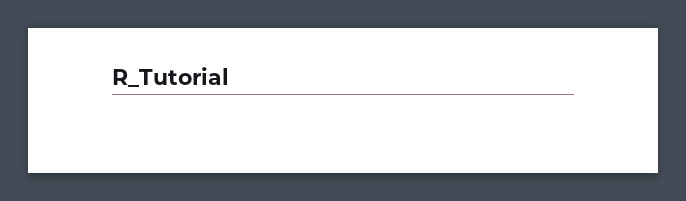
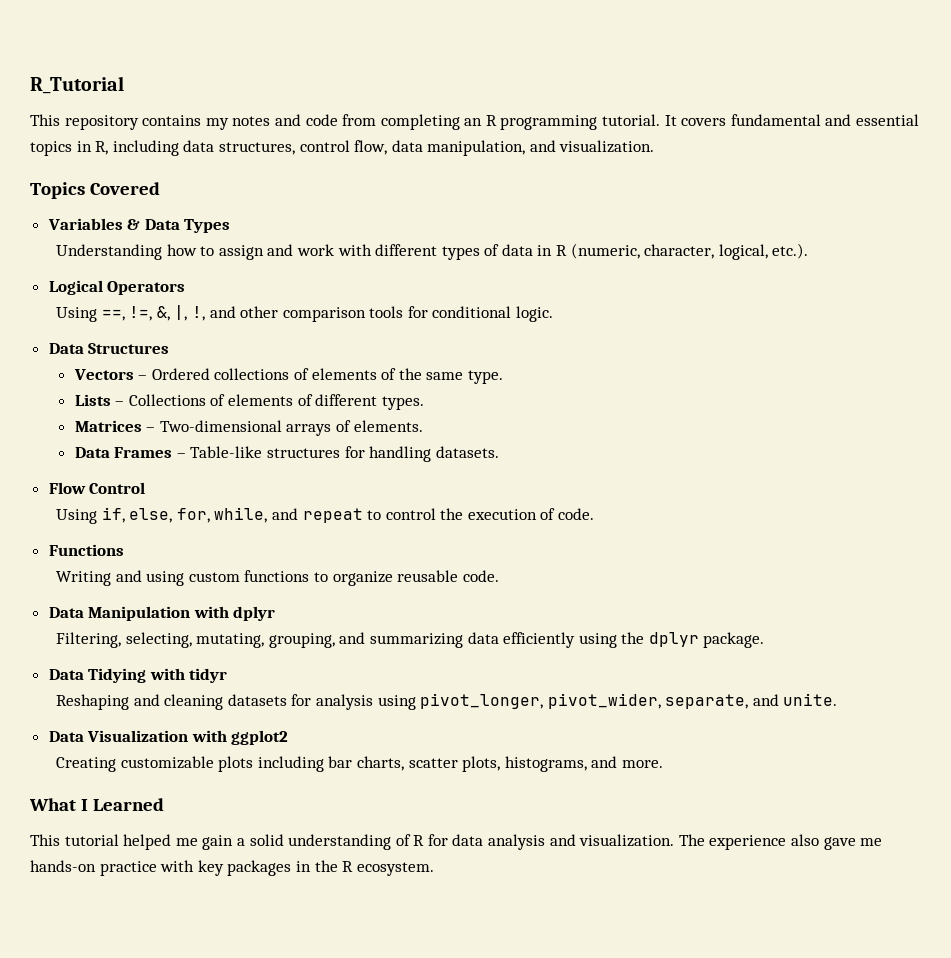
(229, 77) none -> [30,114,920,130] [30,140,655,156] [30,182,160,199] [47,218,231,233] [55,243,809,260] [48,280,186,295] [55,305,554,322] [48,343,170,354] [73,368,503,384] [74,394,424,410] [74,420,423,436] [74,446,499,462] [48,482,146,494] [55,507,595,524] [48,544,124,556] [55,570,499,586] [48,606,276,621] [55,632,765,648] [48,668,228,683] [55,693,838,710] [48,730,289,745] [55,756,663,772] [29,798,164,811] [30,834,883,850] [30,860,434,876] // This repository contains my notes and code from completing an R programming tutorial. It covers fundamental and essential topics in R, including data structures, control flow, data manipulation, and visualization. // Topics Covered // Variables & Data Types // Understanding how to assign and work with different types of data in R (numeric, character, logical, etc.). // Logical Operators // Using ==, !=, &, |, !, and other comparison tools for conditional logic. // Data Structures // Vectors – Ordered collections of elements of the same type. // Lists – Collections of elements of different types. // Matrices – Two-dimensional arrays of elements. // Data Frames – Table-like structures for handling datasets. // Flow Control // Using if, else, for, while, and repeat to control the execution of code. // Functions // Writing and using custom functions to organize reusable code. // Data Manipulation with dplyr // Filtering, selecting, mutating, grouping, and summarizing data efficiently using the dplyr package. // Data Tidying with tidyr // Reshaping and cleaning datasets for analysis using pivot_longer, pivot_wider, separate, and unite. // Data Visualization with ggplot2 // Creating customizable plots including bar charts, scatter plots, histograms, and more. // What I Learned // This tutorial helped me gain a solid understanding of R for data analysis and visualization. The experience also gave me hands-on practice with key packages in the R ecosystem.

